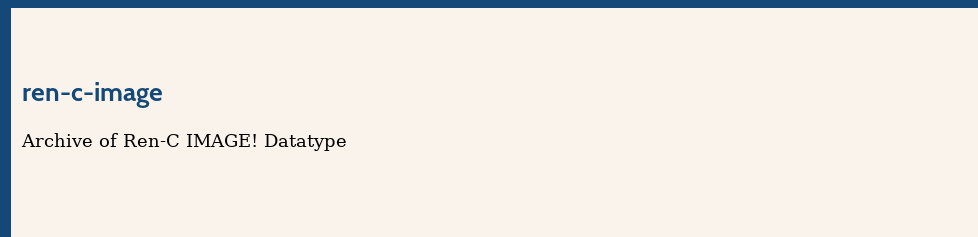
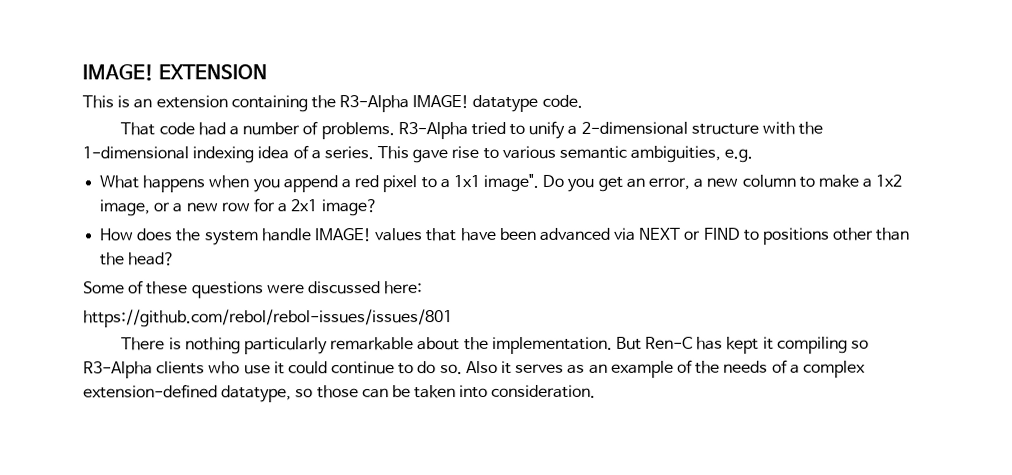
[22,82,163,108] [21,133,347,151] ren-c-image // Archive of Ren-C IMAGE! Datatype -> [82,64,268,82] [82,94,583,113] [120,120,824,140] [82,145,754,164] [99,173,903,193] [99,198,378,217] [99,227,911,246] [100,252,177,266] [83,280,424,299] [83,309,453,328] [121,336,869,355] [83,359,866,379] [83,384,597,403] IMAGE! EXTENSION // This is an extension containing the R3-Alpha IMAGE! datatype code. // That code had a number of problems. R3-Alpha tried to unify a 2-dimensional structure with the 1-dimensional indexing idea of a series. This gave rise to various semantic ambiguities, e.g. // What happens when you append a red pixel to a 1x1 image". Do you get an error, a new column to make a 1x2 image, or a new row for a 2x1 image? // How does the system handle IMAGE! values that have been advanced via NEXT or FIND to positions other than the head? // Some of these questions were discussed here: // https://github.com/rebol/rebol-issues/issues/801 // There is nothing particularly remarkable about the implementation. But Ren-C has kept it compiling so R3-Alpha clients who use it could continue to do so. Also it serves as an example of the needs of a complex extension-defined datatype, so those can be taken into consideration.

